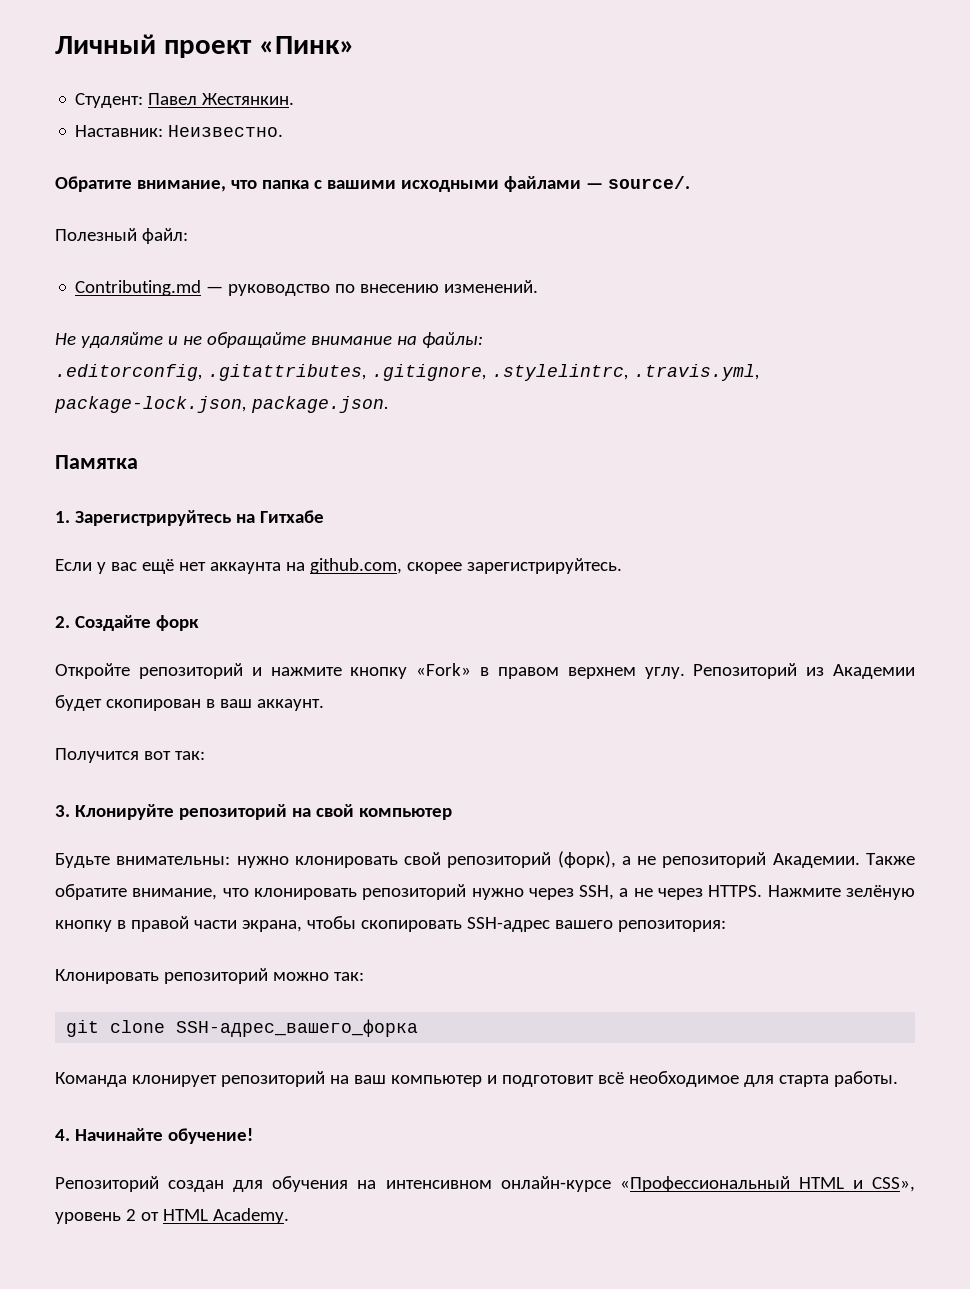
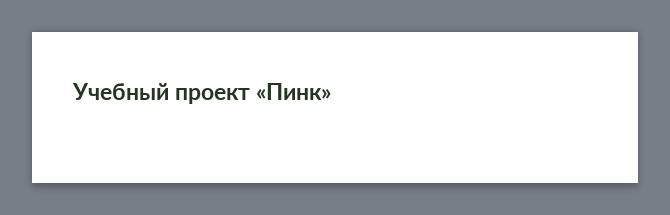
[55,34,156,54] Личный -> [72,83,169,100] Учебный
[75,93,295,108] [75,125,284,137] [55,176,690,192] [55,228,188,244] [75,280,539,296] [55,332,483,348] [55,364,760,381] [54,396,389,413] [55,455,138,469] [55,510,324,526] [55,558,622,574] [55,615,199,631] [55,663,915,679] [55,695,324,711] [55,748,205,763] [55,804,452,820] [55,851,915,868] [55,884,915,900] [55,916,726,932] [55,968,364,984] [66,1019,419,1037] [55,1071,898,1087] [55,1128,253,1144] [55,1176,916,1192] [55,1208,289,1224] // Студент: Павел Жестянкин. // Наставник: Неизвестно. // Обратите внимание, что папка с вашими исходными файлами — source/. // Полезный файл: // Contributing.md — руководство по внесению изменений. // Не удаляйте и не обращайте внимание на файлы: // .editorconfig, .gitattributes, .gitignore, .stylelintrc, .travis.yml, package-lock.json, package.json. // Памятка // 1. Зарегистрируйтесь на Гитхабе // Если у вас ещё нет аккаунта на github.com, скорее зарегистрируйтесь. // 2. Создайте форк // Откройте репозиторий и нажмите кнопку «Fork» в правом верхнем углу. Репозиторий из Академии будет скопирован в ваш аккаунт. // Получится вот так: // 3. Клонируйте репозиторий на свой компьютер // Будьте внимательны: нужно клонировать свой репозиторий (форк), а не репозиторий Академии. Также обратите внимание, что клонировать репозиторий нужно через SSH, а не через HTTPS. Нажмите зелёную кнопку в правой части экрана, чтобы скопировать SSH-адрес вашего репозитория: // Клонировать репозиторий можно так: // git clone SSH-адрес_вашего_форка // Команда клонирует репозиторий на ваш компьютер и подготовит всё необходимое для старта работы. // 4. Начинайте обучение! // Репозиторий создан для обучения на интенсивном онлайн‑курсе «Профессиональный HTML и CSS», уровень 2 от HTML Academy. -> (332, 91) none

